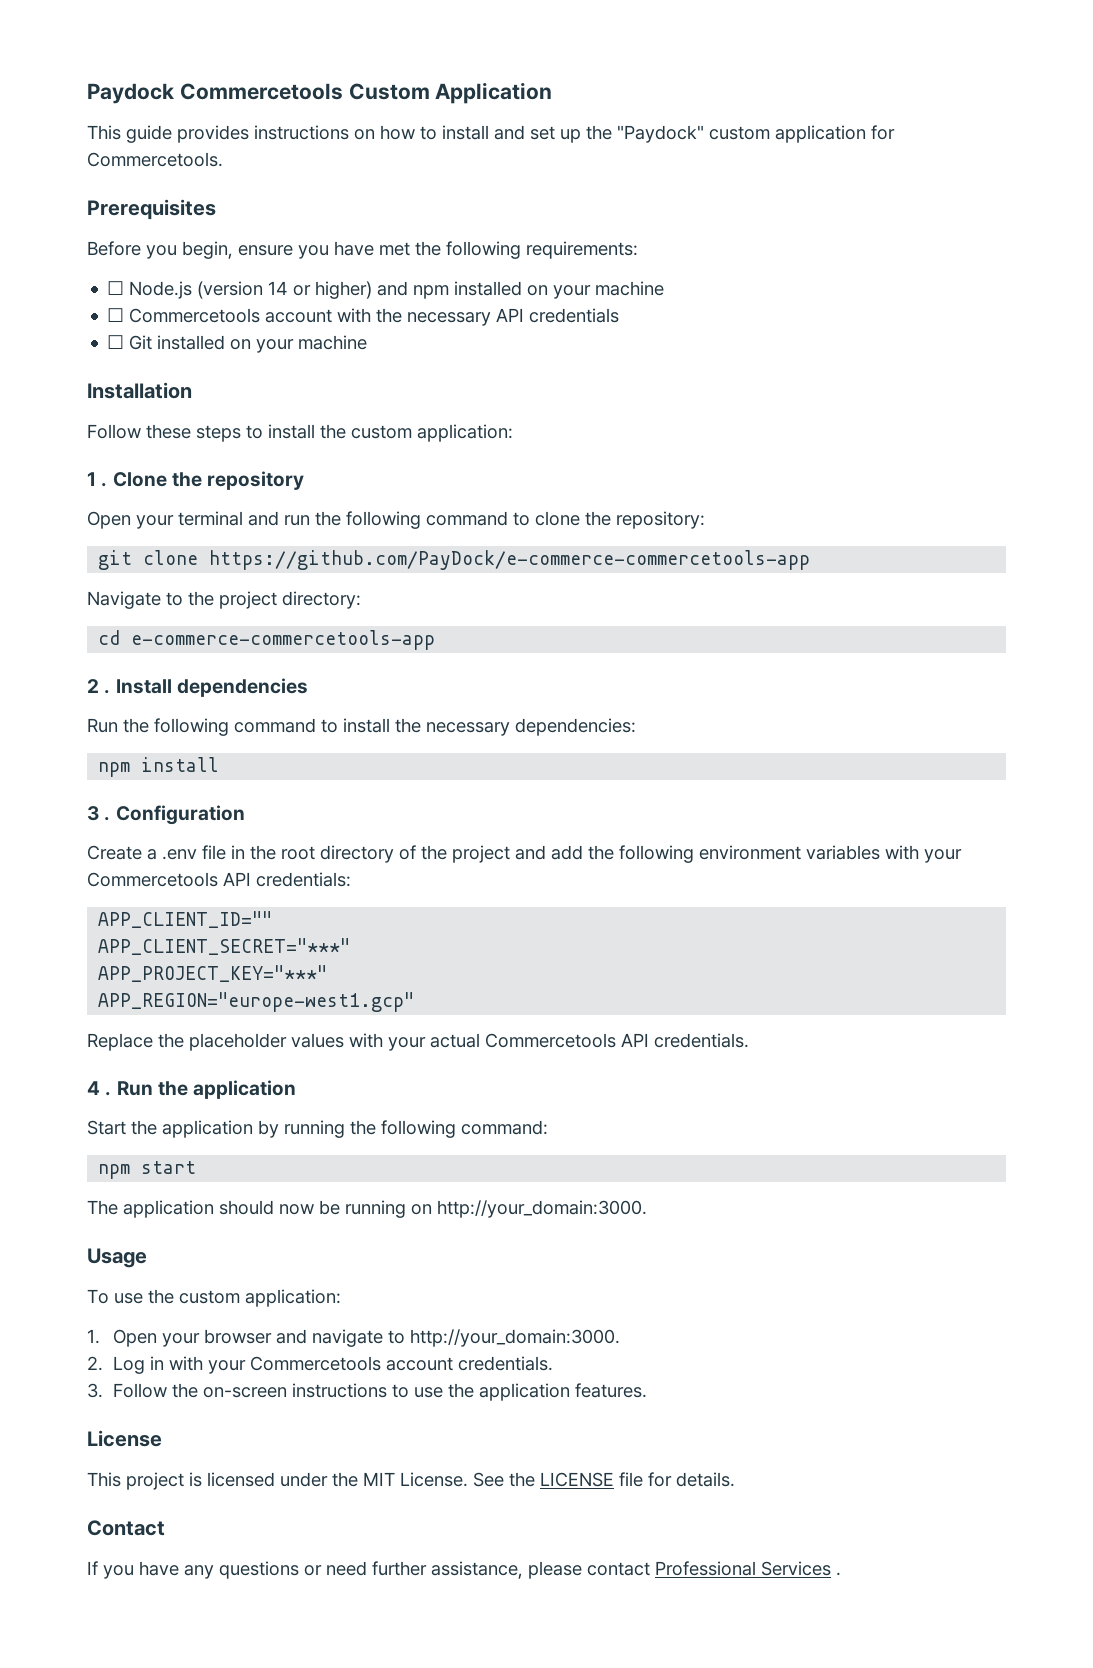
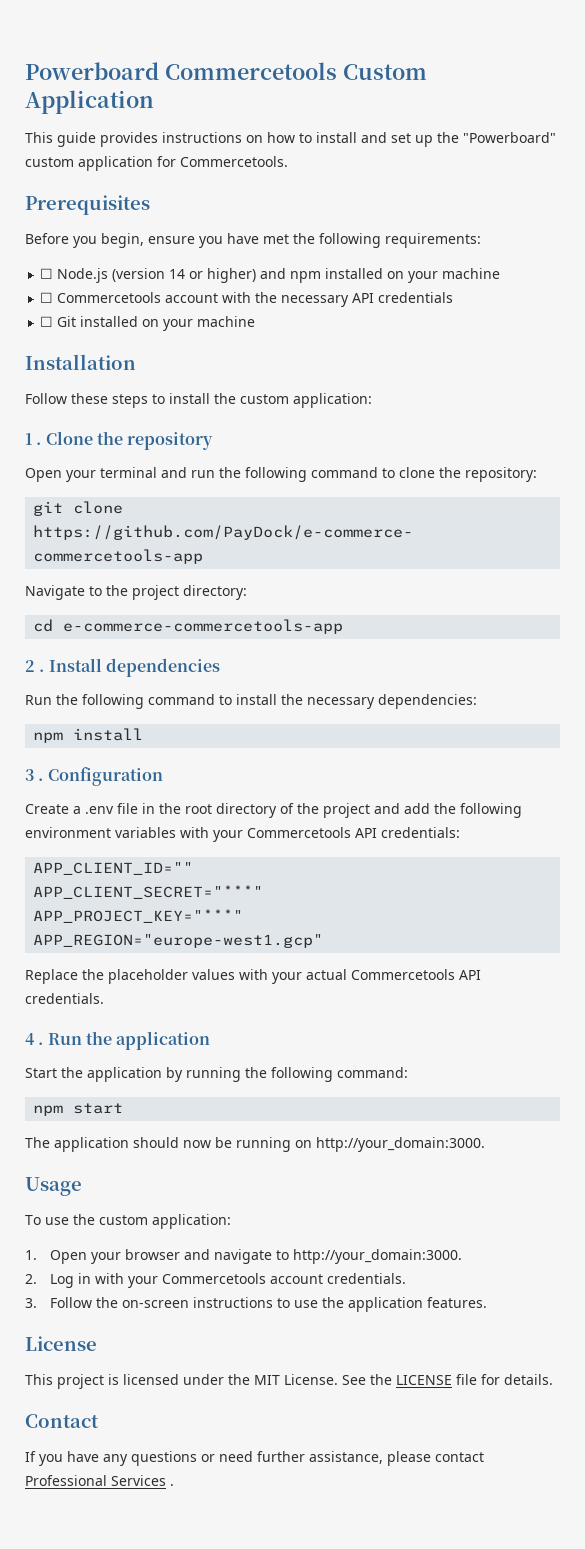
[87,83,174,104] Paydock -> [25,62,159,80] Powerboard
[617,125,704,143] "Paydock" -> [463,132,556,143] "Powerboard"

